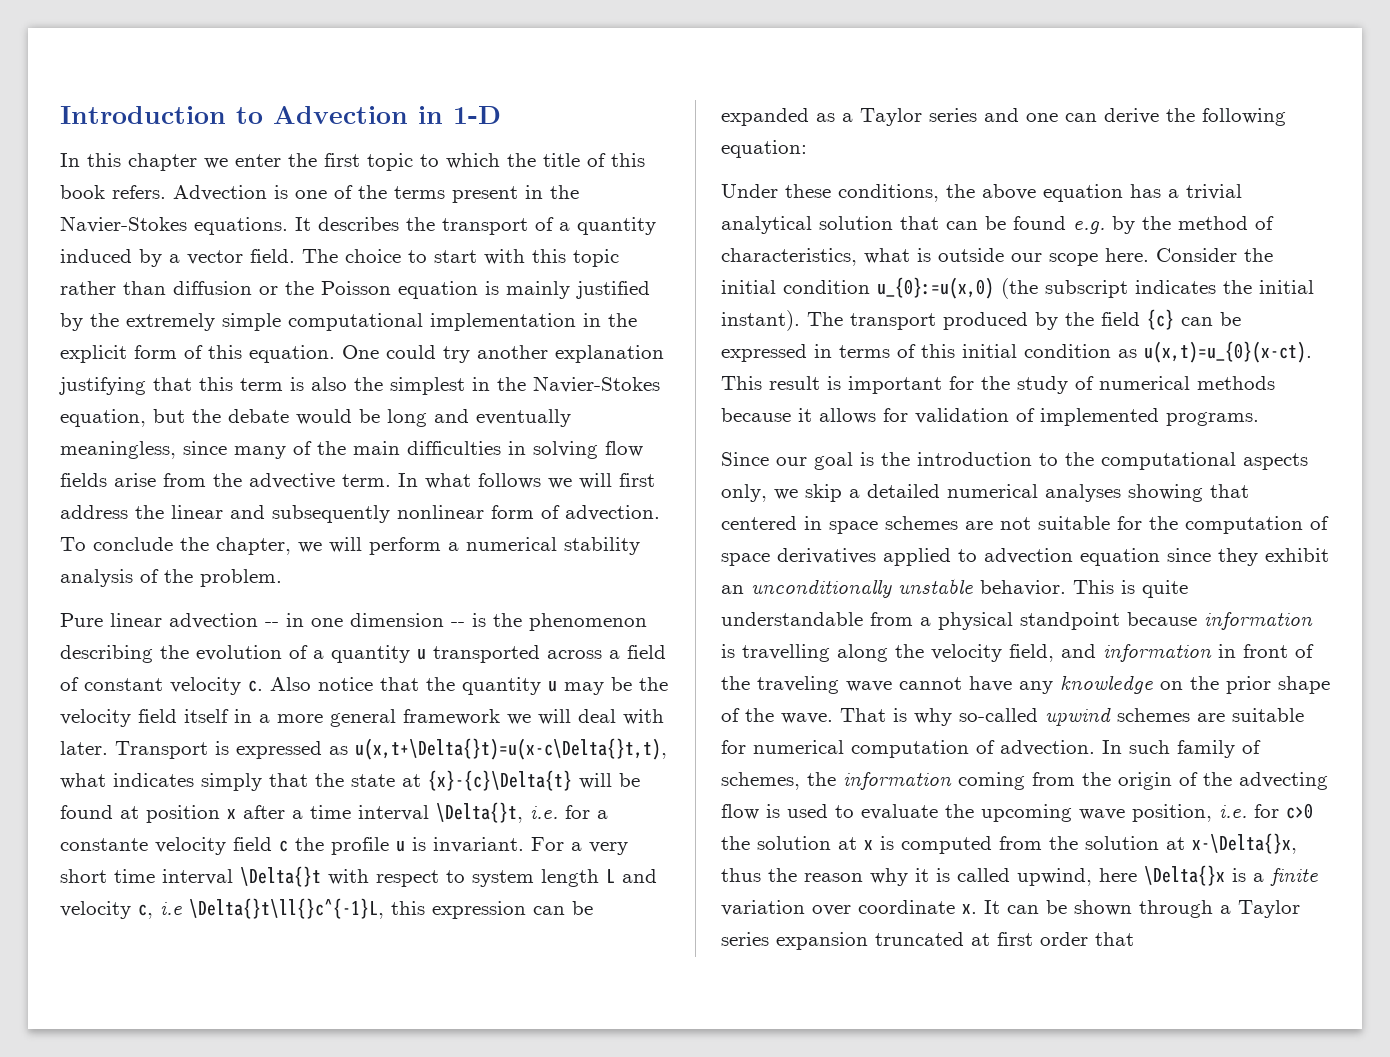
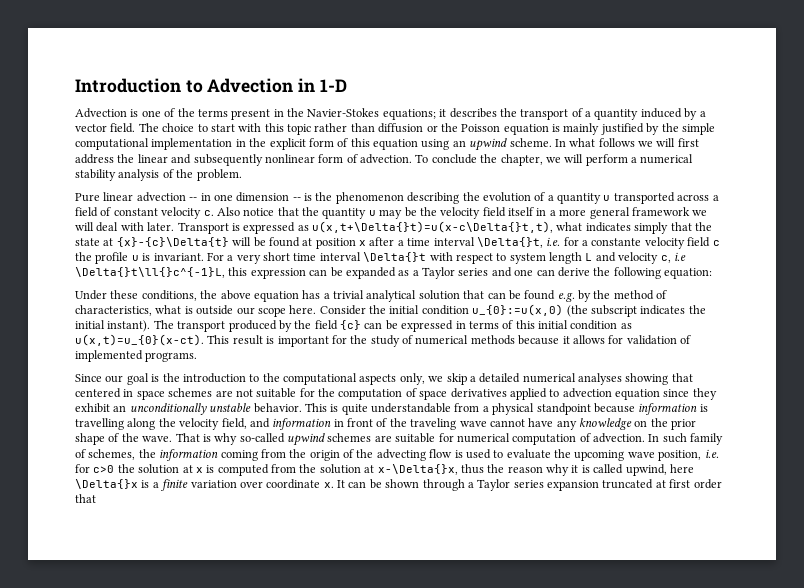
[60,153,645,171] [60,185,166,199] In this chapter we enter the first topic to which the title of this book refers. -> (347, 85) none
[194,217,311,235] equations. It -> [382,109,447,120] equations; it
[126,313,215,331] extremely -> (679, 127) none
[249,345,664,363] [59,376,660,395] [60,409,571,427] [60,441,643,459] [60,473,391,489] equation. One could try another explanation justifying that this term is also the simplest in the Navier-Stokes equation, but the debate would be long and eventually meaningless, since many of the main difficulties in solving flow fields arise from the advective term. -> [373,138,552,151] equation using an upwind scheme.

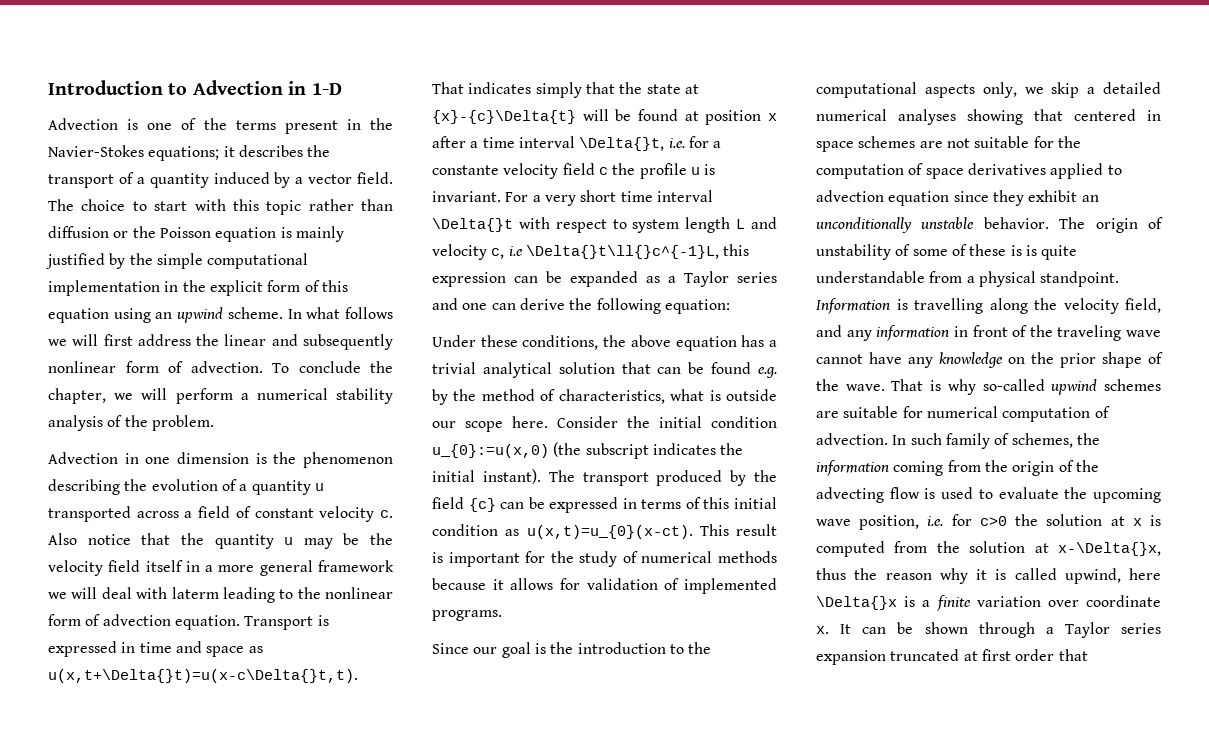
[75,192,198,202] Pure linear advection -- -> [48,452,118,464] Advection
[292,197,301,201] -- -> (250, 458) none
[147,221,583,234] later. Transport is expressed as u(x,t+\Delta{}t)=u(x-c\Delta{}t,t), what -> [171,587,393,603] [48,614,329,630] [48,641,263,657] [48,669,358,683] [432,82,464,94] laterm leading to the nonlinear form of advection equation. Transport is expressed in time and space as u(x,t+\Delta{}t)=u(x-c\Delta{}t,t). That
[304,403,327,412] This -> [1059,217,1163,233] [816,244,1022,260] The origin of unstability of some of these is
[536,403,698,415] standpoint because information -> [1040,271,1120,287] [816,298,890,314] standpoint. Information
(270, 423) none -> [846,330,872,341] any

